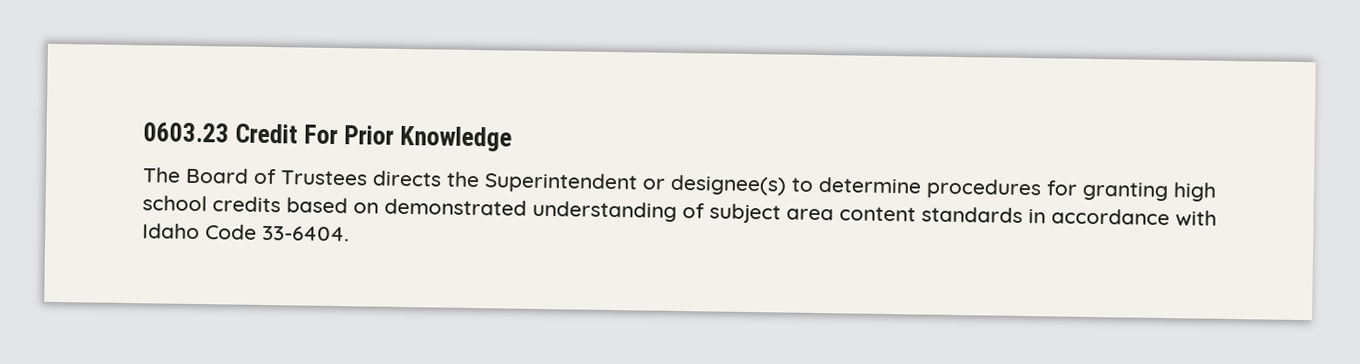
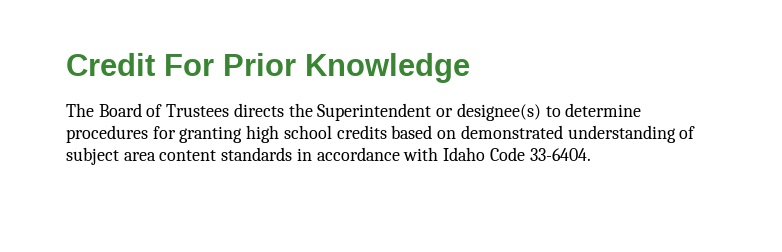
[143,122,229,143] 0603.23 -> (66, 64) none

